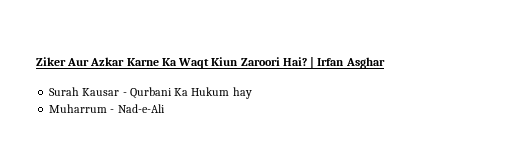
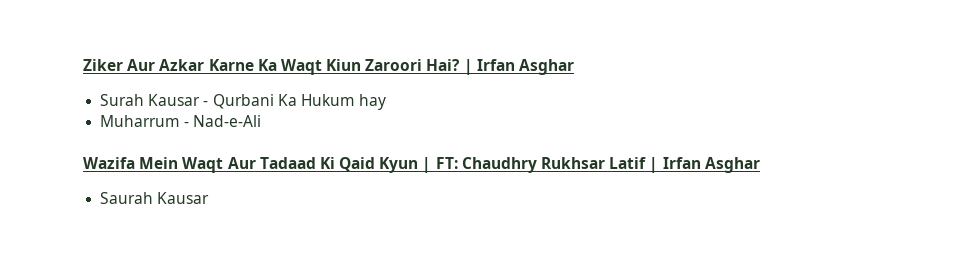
(165, 108) none -> [83,157,760,173] [100,192,210,204] // Wazifa Mein Waqt Aur Tadaad Ki Qaid Kyun | FT: Chaudhry Rukhsar Latif | Irfan Asghar // Saurah Kausar

